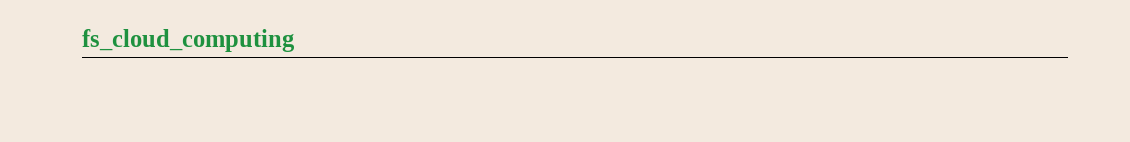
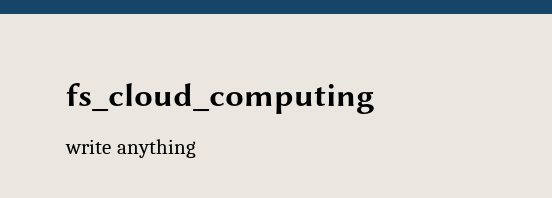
(295, 40) none -> [65,139,196,158] // write anything

